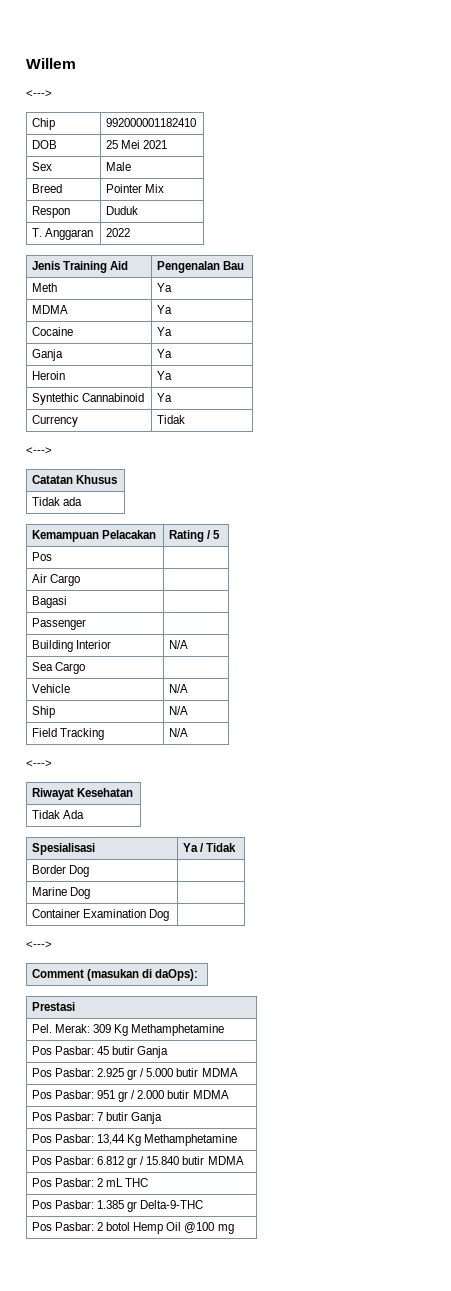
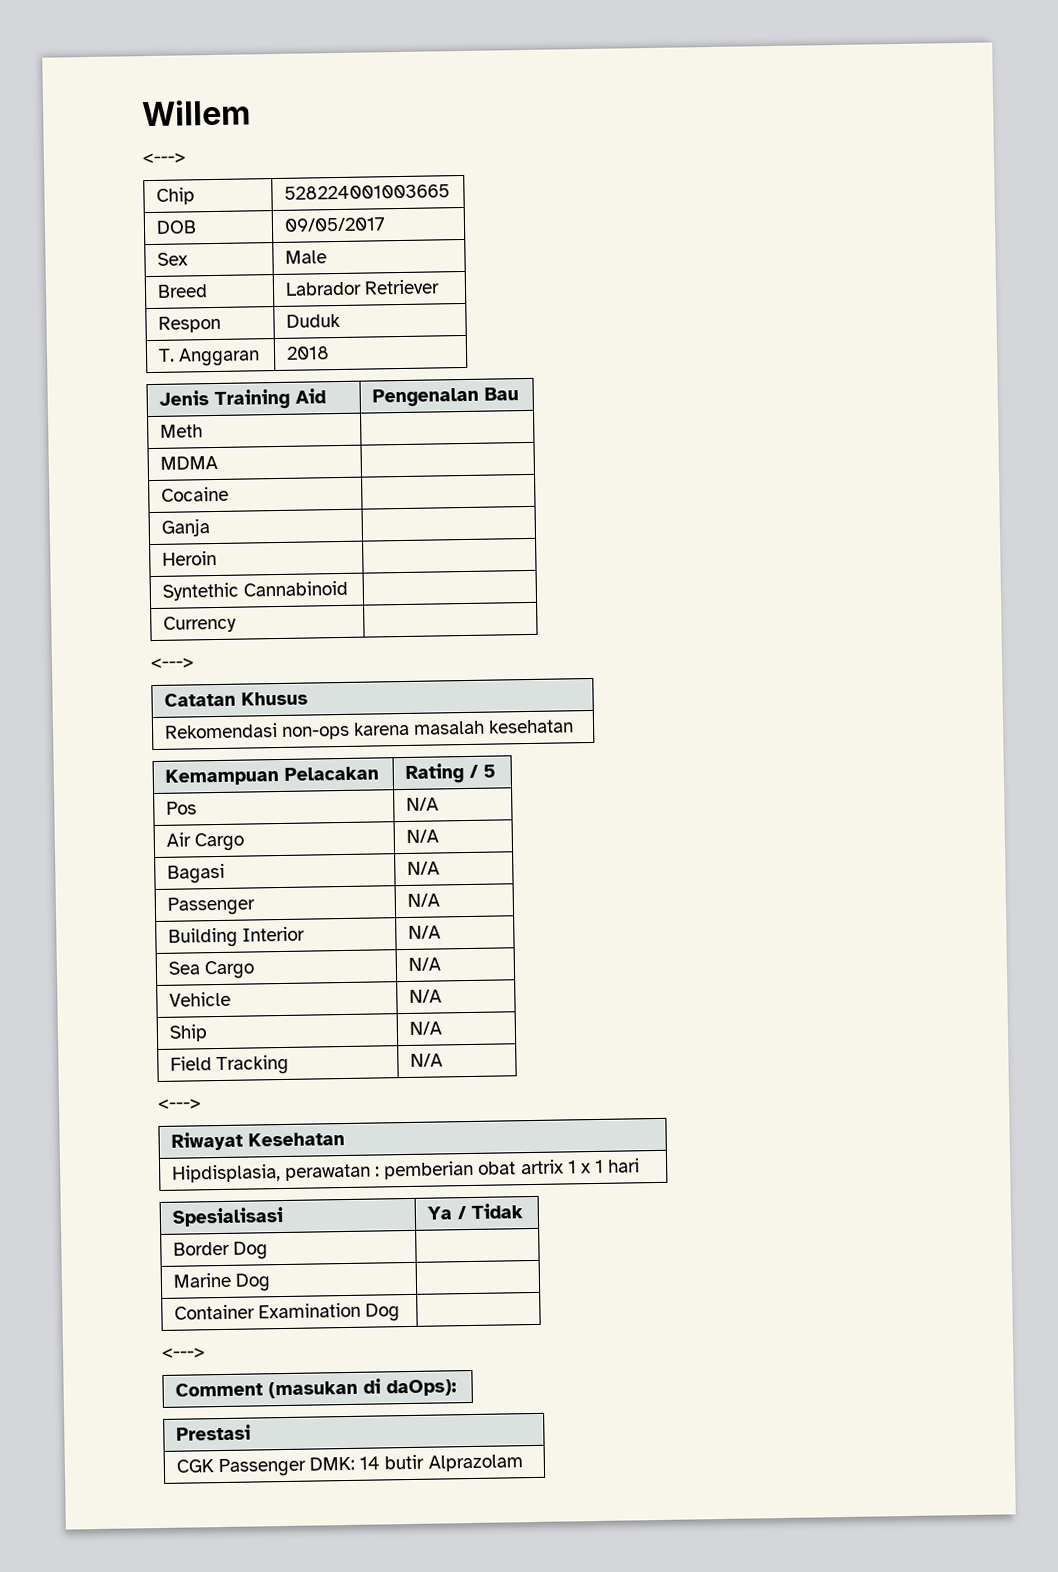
[105,118,196,127] 992000001182410 -> [283,184,450,200] 528224001003665
[105,140,168,149] 25 Mei 2021 -> [283,217,386,232] 09/05/2017
[105,184,164,193] Pointer Mix -> [284,279,441,296] Labrador Retriever
[105,228,130,237] 2022 -> [285,346,330,360] 2018
[156,283,172,292] Ya -> (203, 431) none
[156,305,172,314] Ya -> (218, 462) none
[156,327,172,336] Ya -> (229, 494) none
[156,349,172,358] Ya -> (210, 527) none
[156,371,172,380] Ya -> (217, 558) none
[156,393,172,402] Ya -> (349, 588) none
[156,415,185,424] Tidak -> (237, 624) none
[31,497,82,506] Tidak ada -> [163,719,575,740] Rekomendasi non-ops karena masalah kesehatan
(52, 556) none -> [405,797,439,811] N/A
(80, 580) none -> [405,829,439,843] N/A
(67, 602) none -> [406,861,440,875] N/A
(86, 624) none -> [406,893,440,907] N/A
(85, 668) none -> [407,957,441,971] N/A
[31,810,84,819] Tidak Ada -> [171,1158,641,1183] Hipdisplasia, perawatan : pemberian obat artrix 1 x 1 hari
[31,1024,225,1036] [31,1046,169,1058] [31,1068,238,1080] [31,1090,229,1102] [31,1112,163,1124] [31,1134,238,1146] [31,1156,244,1168] [31,1178,149,1187] [31,1200,204,1212] [31,1222,234,1234] Pel. Merak: 309 Kg Methamphetamine // Pos Pasbar: 45 butir Ganja // Pos Pasbar: 2.925 gr / 5.000 butir MDMA // Pos Pasbar: 951 gr / 2.000 butir MDMA // Pos Pasbar: 7 butir Ganja // Pos Pasbar: 13,44 Kg Methamphetamine // Pos Pasbar: 6.812 gr / 15.840 butir MDMA // Pos Pasbar: 2 mL THC // Pos Pasbar: 1.385 gr Delta-9-THC // Pos Pasbar: 2 botol Hemp Oil @100 mg -> [175,1454,523,1478] CGK Passenger DMK: 14 butir Alprazolam

